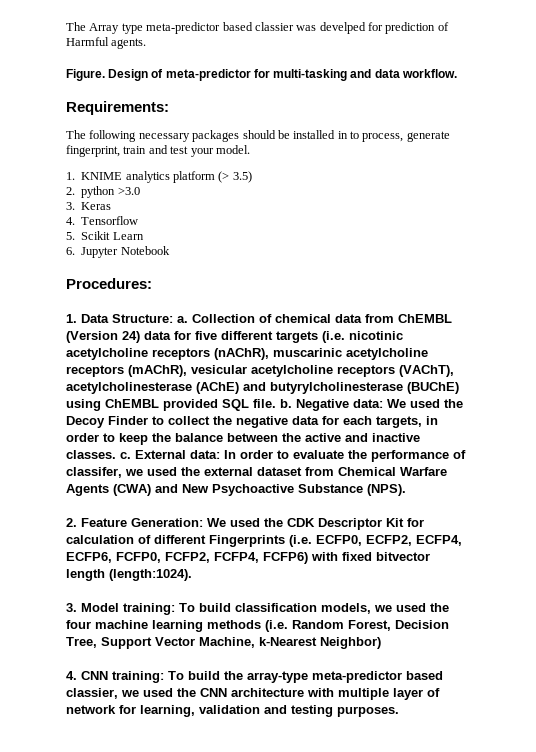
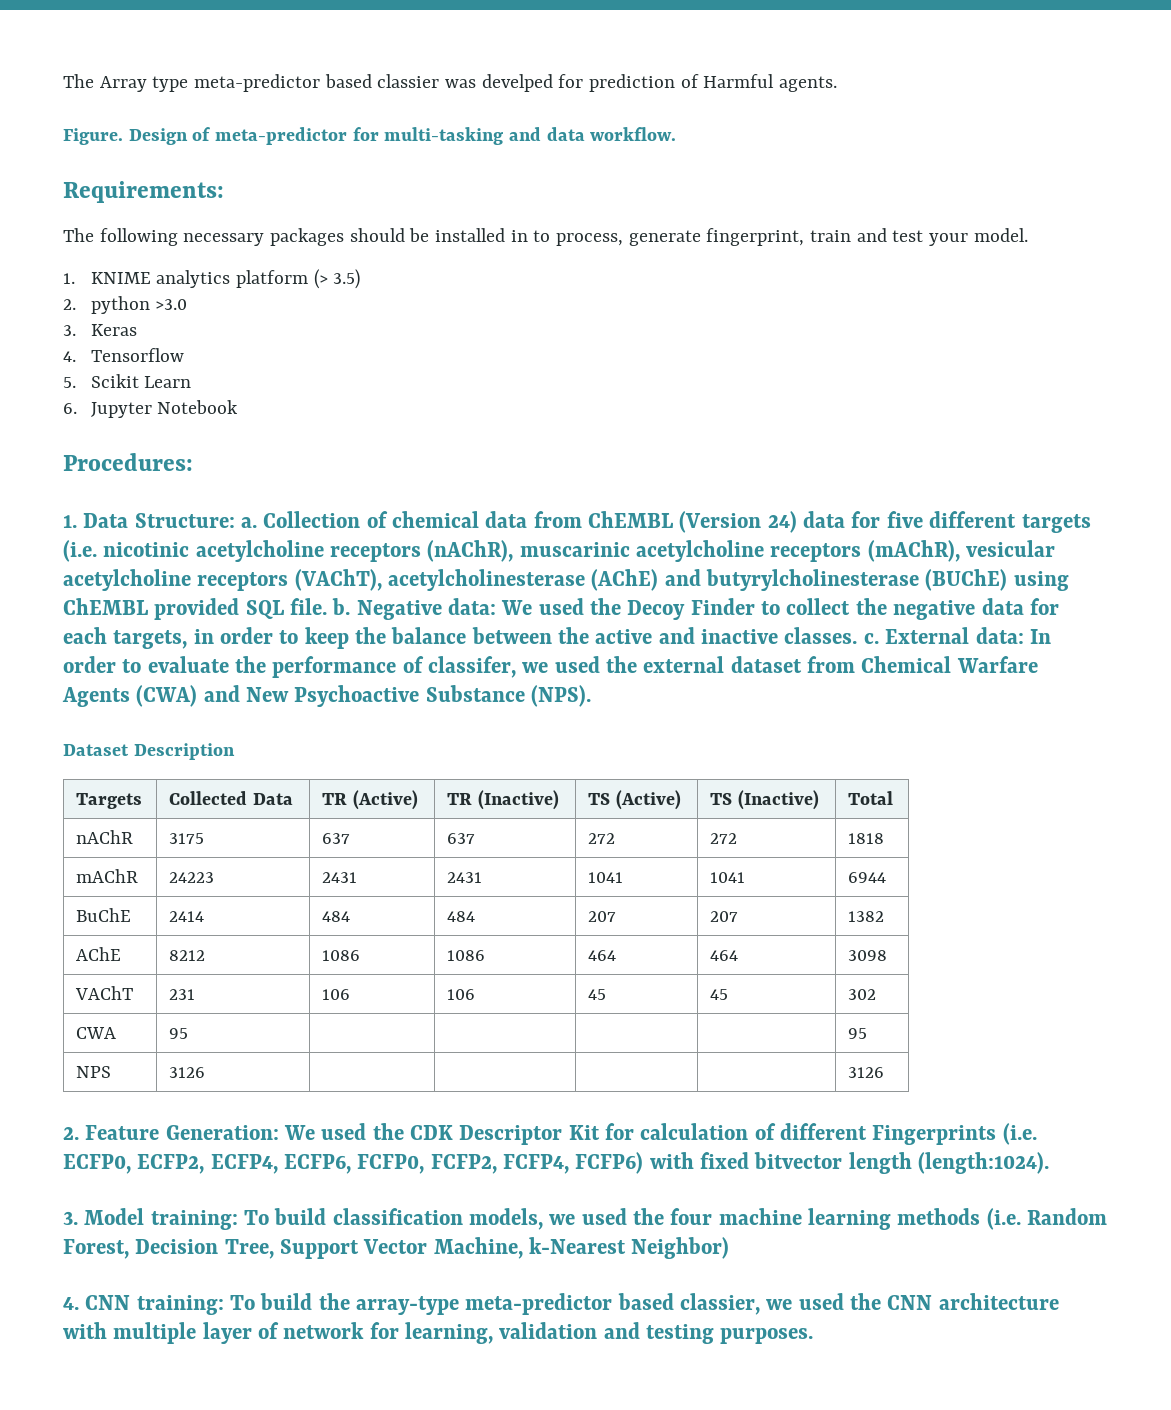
(406, 490) none -> [63,743,235,760] [76,793,143,809] [169,791,294,805] [322,790,419,810] [447,790,560,810] [588,790,682,810] [710,790,820,810] [848,791,894,805] [76,830,134,844] [169,833,205,844] [322,833,351,844] [447,833,476,844] [588,833,616,844] [710,833,738,844] [848,833,885,844] [76,869,139,883] [169,872,215,883] [322,872,358,883] [447,872,483,883] [588,872,624,883] [710,872,746,883] [848,872,887,883] [76,908,132,922] [169,911,205,922] [322,911,351,922] [447,911,476,922] [588,911,617,922] [710,911,739,922] [848,911,885,922] [76,947,122,961] [169,950,206,961] [322,950,361,961] [447,950,486,961] [588,950,617,961] [710,950,739,961] [848,950,888,961] [75,986,134,1000] [169,989,196,1000] [322,989,351,1000] [447,989,476,1000] [588,989,607,1000] [710,989,729,1000] [848,989,877,1000] [76,1027,117,1039] [169,1028,189,1039] [848,1028,868,1039] [76,1066,112,1078] [169,1067,206,1078] [848,1067,885,1078] // Dataset Description // Targets | Collected Data | TR (Active) | TR (Inactive) | TS (Active) | TS (Inactive) | Total // nAChR | 3175 | 637 | 637 | 272 | 272 | 1818 // mAChR | 24223 | 2431 | 2431 | 1041 | 1041 | 6944 // BuChE | 2414 | 484 | 484 | 207 | 207 | 1382 // AChE | 8212 | 1086 | 1086 | 464 | 464 | 3098 // VAChT | 231 | 106 | 106 | 45 | 45 | 302 // CWA | 95 | | | | | 95 // NPS | 3126 | | | | | 3126

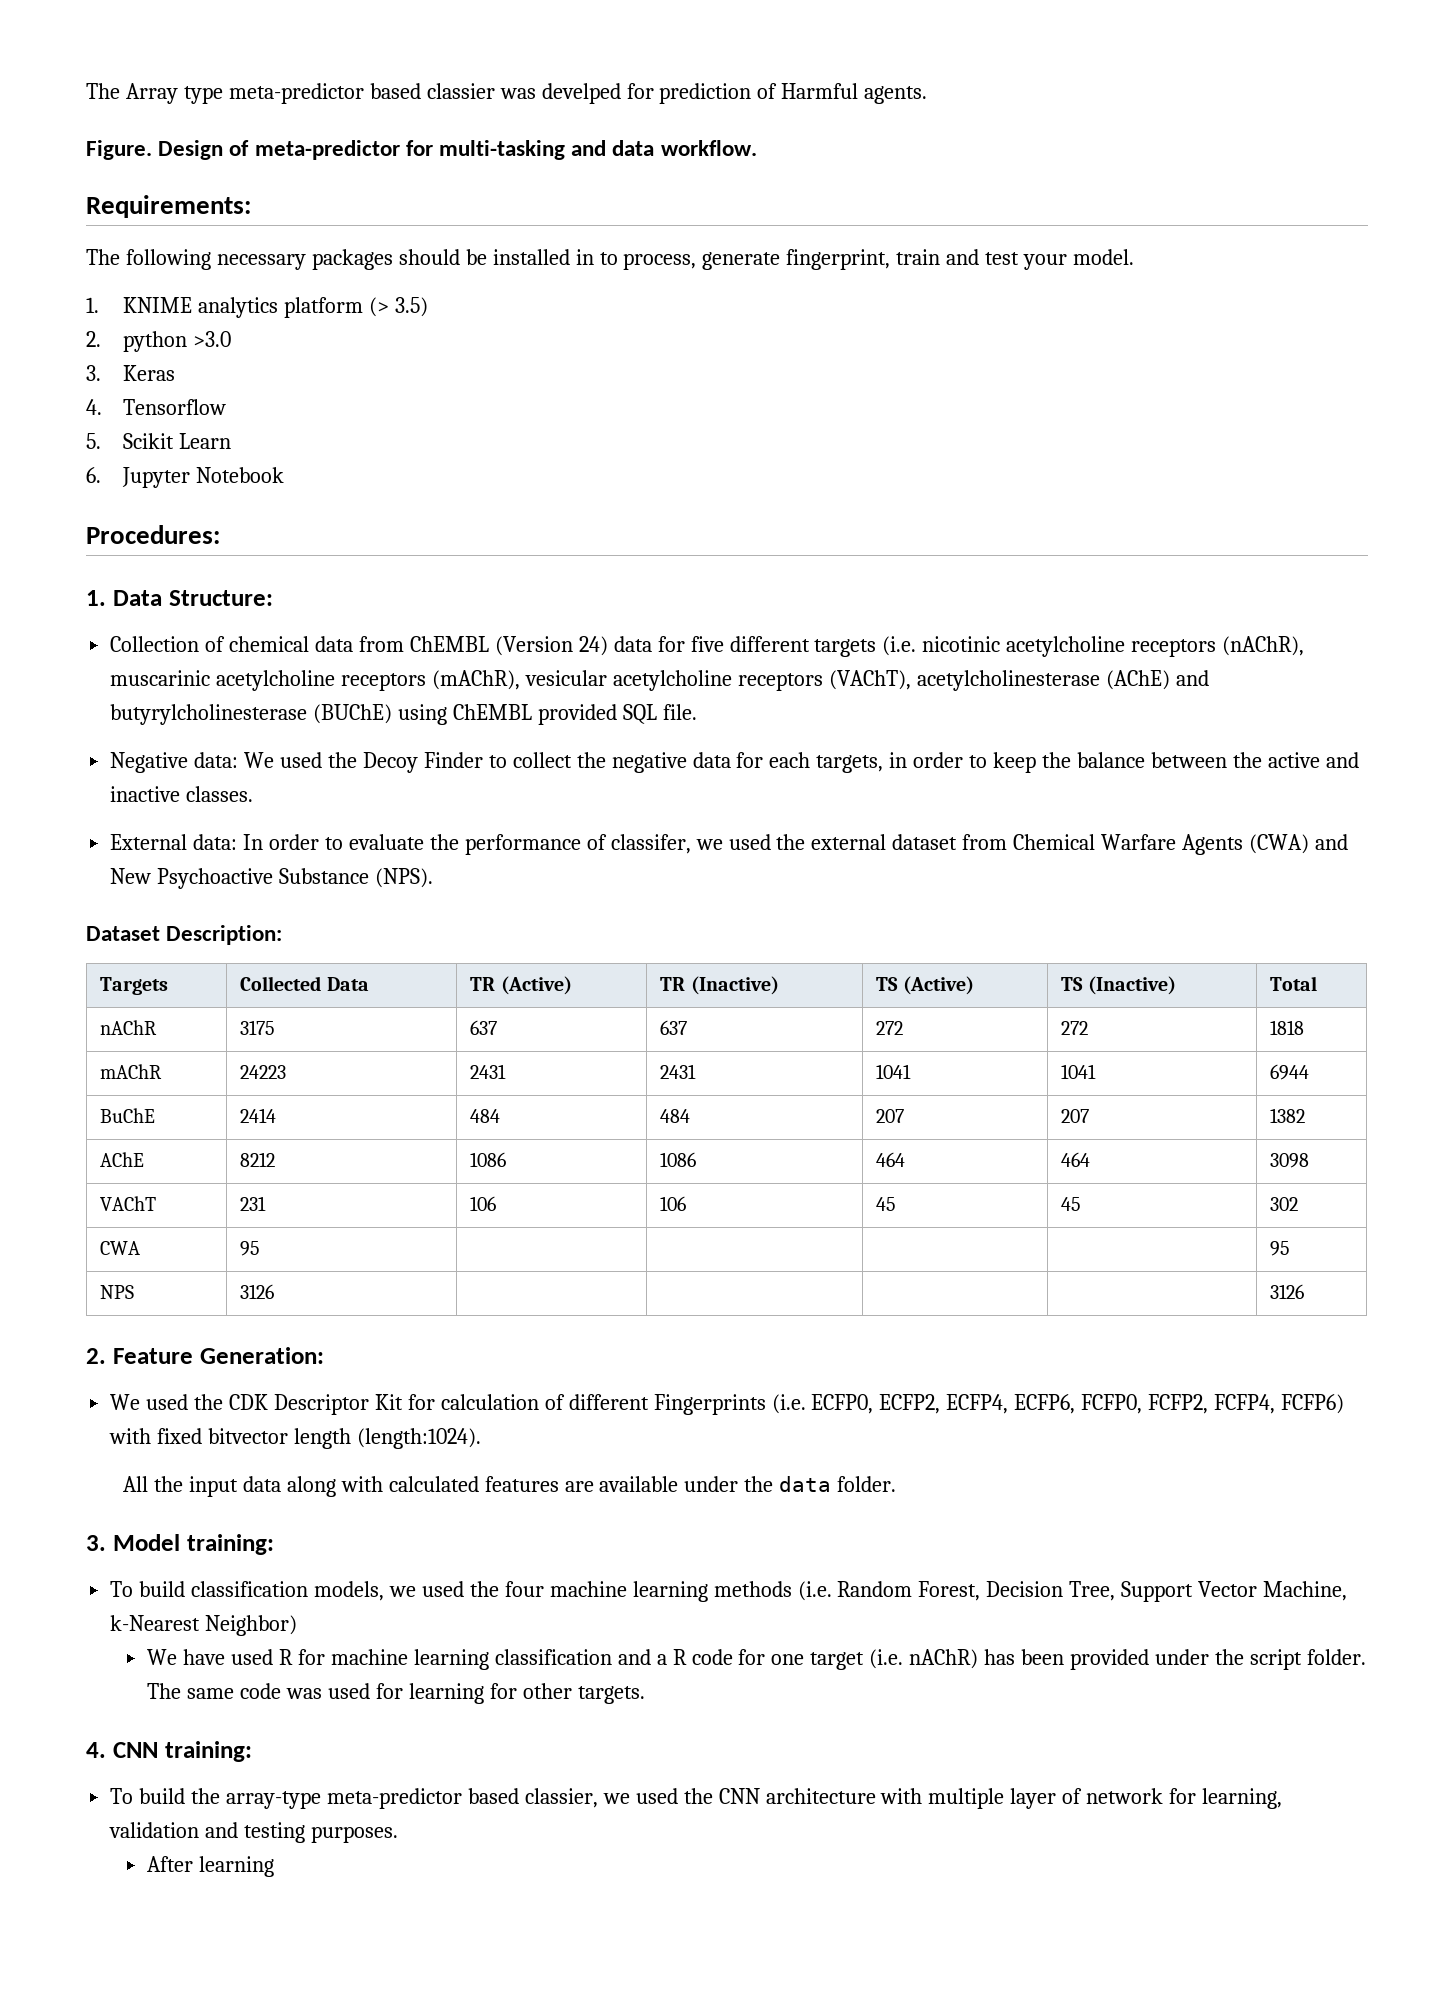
[241,517,258,528] a. -> (273, 598) //
[332,598,351,615] b. -> (697, 712) //
[863,633,879,644] c. -> (254, 794) //
[133,743,235,760] Description -> [166,925,283,945] Description:
(279, 1132) none -> (324, 1355) //
(1050, 1163) none -> [123,1476,897,1497] // All the input data along with calculated features are available under the data folder.
(238, 1220) none -> (274, 1544) //
(730, 1248) none -> [147,1649,1366,1670] [147,1683,645,1704] // We have used R for machine learning classification and a R code for one target (i.e. nAChR) has been provided under the script folder. The same code was used for learning for other targets.
(224, 1305) none -> (252, 1751) //
(814, 1336) none -> [147,1856,275,1877] // After learning

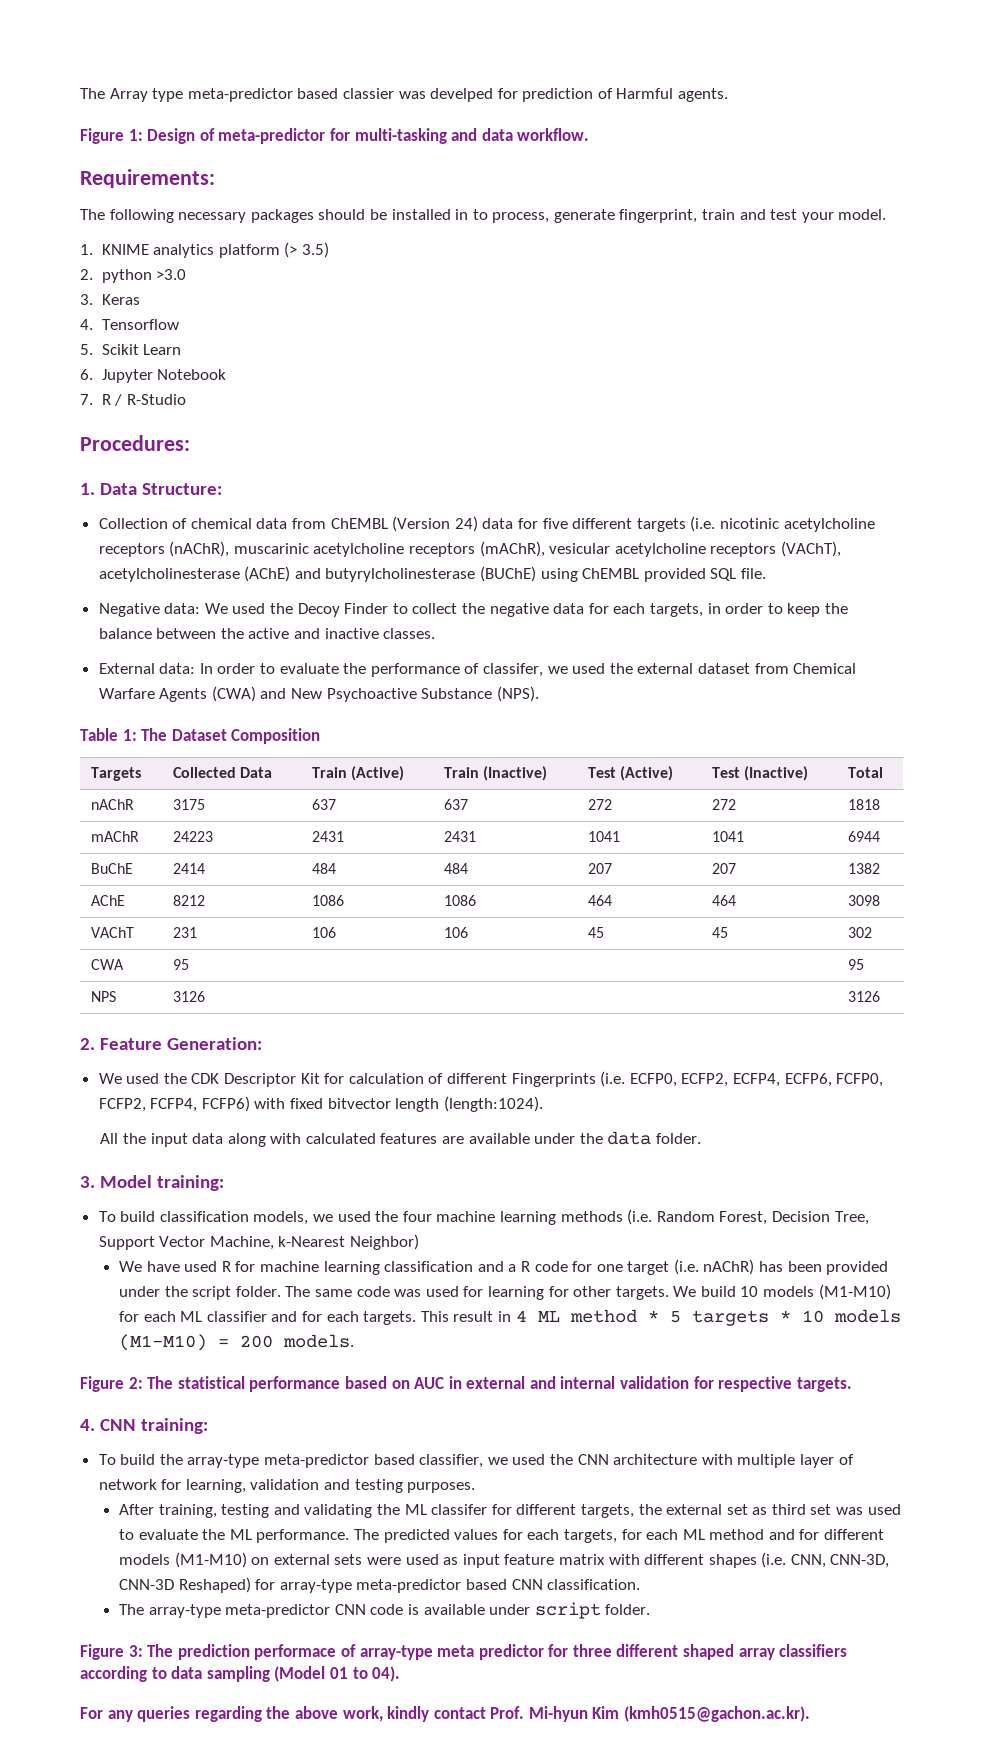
[86,140,152,160] Figure. -> [80,128,143,144] Figure 1:
(284, 475) none -> [80,394,186,406] // 7. R / R-Studio
[86,925,283,945] Dataset Description: -> [80,728,321,744] Table 1: The Dataset Composition
[470,976,572,995] [660,976,779,995] [876,976,974,995] [1061,977,1084,991] TR (Active) | TR (Inactive) | TS (Active) | TS -> [311,766,404,781] [443,766,547,781] [587,766,673,781] [711,767,740,778] Train (Active) | Train (Inactive) | Test (Active) | Test
(645, 1695) none -> [673,1284,891,1300] [119,1309,901,1326] [119,1334,355,1351] [80,1376,852,1392] We build 10 models (M1-M10) for each ML classifier and for each targets. This result in 4 ML method * 5 targets * 10 models (M1-M10) = 200 models. // Figure 2: The statistical performance based on AUC in external and internal validation for respective targets.
[524,1788,598,1808] classier, -> [419,1454,484,1468] classifier,
[199,1856,275,1877] learning -> [158,1504,901,1518] [119,1529,885,1543] [119,1552,890,1568] [119,1577,641,1593] [119,1602,651,1619] [80,1644,848,1660] [80,1666,401,1682] [80,1706,811,1722] training, testing and validating the ML classifer for different targets, the external set as third set was used to evaluate the ML performance. The predicted values for each targets, for each ML method and for different models (M1-M10) on external sets were used as input feature matrix with different shapes (i.e. CNN, CNN-3D, CNN-3D Reshaped) for array-type meta-predictor based CNN classification. // The array-type meta-predictor CNN code is available under script folder. // Figure 3: The prediction performace of array-type meta predictor for three different shaped array classifiers according to data sampling (Model 01 to 04). // For any queries regarding the above work, kindly contact Prof. Mi-hyun Kim (kmh0515@gachon.ac.kr).

